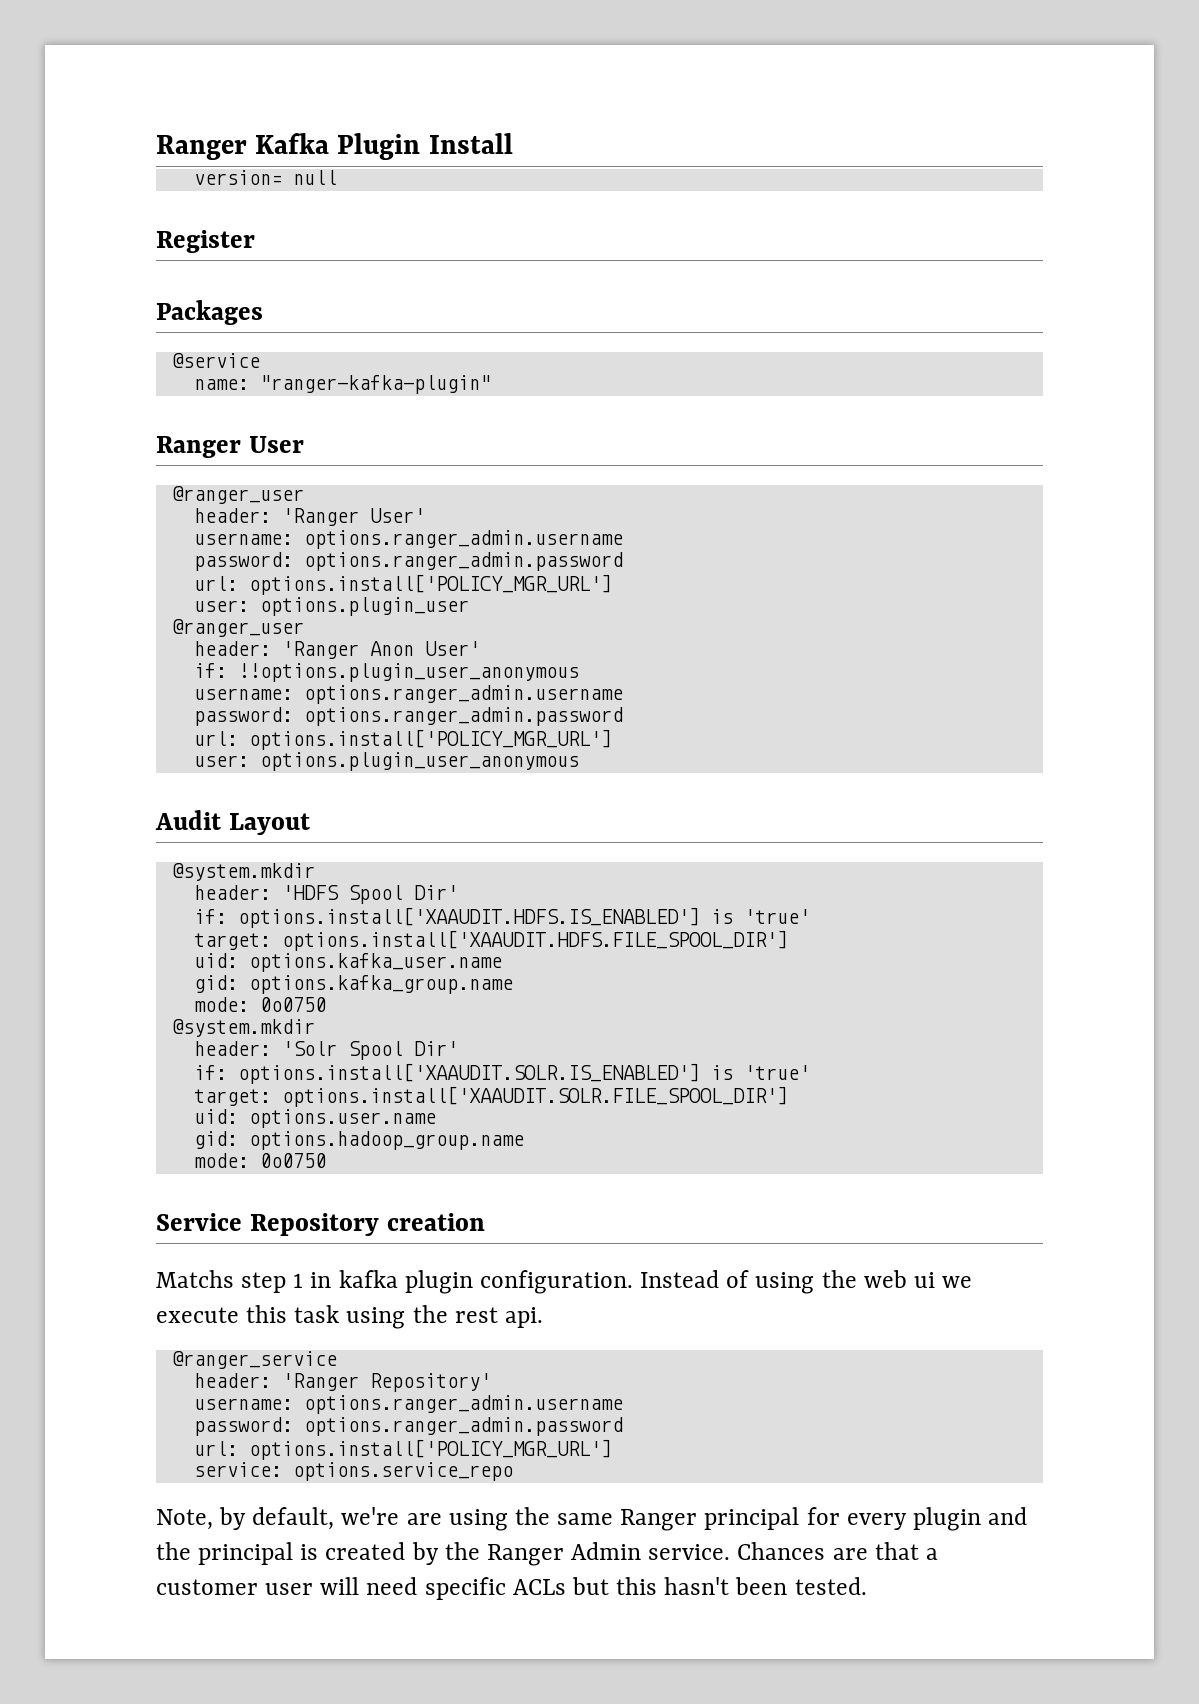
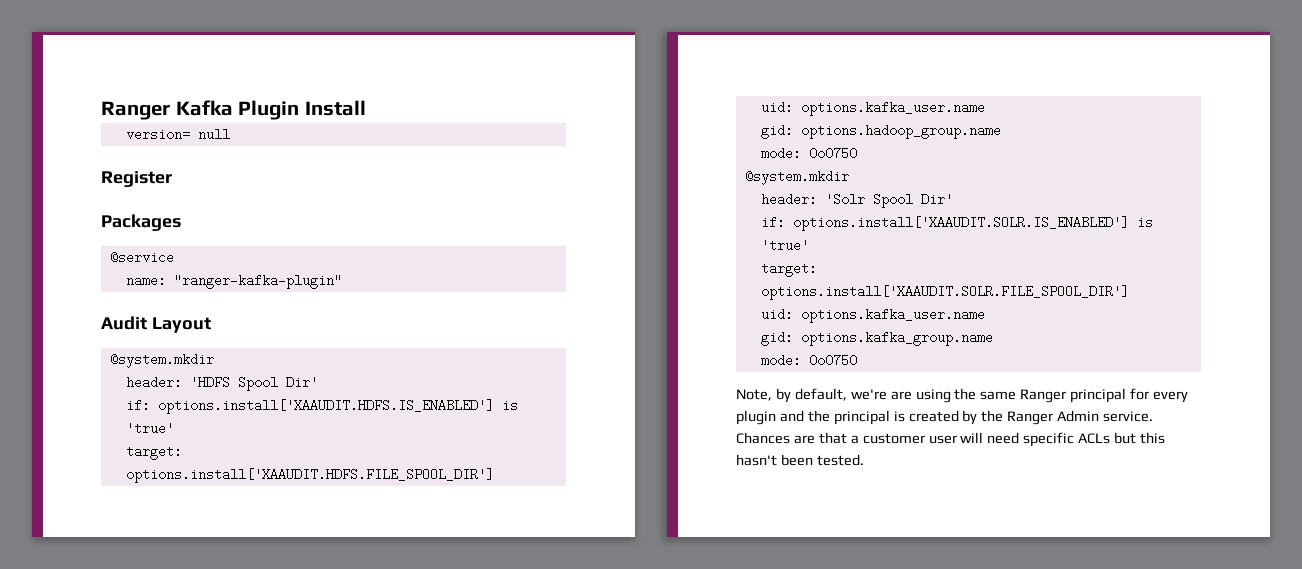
[156,436,304,458] [171,486,304,504] [193,508,425,526] [193,530,623,549] [193,552,623,571] [193,574,612,595] [193,597,469,616] [171,619,304,637] [193,641,480,659] [193,663,579,682] [193,685,623,704] [193,707,623,726] [193,729,612,750] [193,752,579,771] // Ranger User // @ranger_user // header: 'Ranger User' // username: options.ranger_admin.username // password: options.ranger_admin.password // url: options.install['POLICY_MGR_URL'] // user: options.plugin_user // @ranger_user // header: 'Ranger Anon User' // if: !!options.plugin_user_anonymous // username: options.ranger_admin.username // password: options.ranger_admin.password // url: options.install['POLICY_MGR_URL'] // user: options.plugin_user_anonymous -> (342, 281) none
[248,975,513,994] options.kafka_group.name -> [800,124,1001,139] options.hadoop_group.name
[248,1109,436,1128] [193,1131,524,1150] [193,1153,326,1168] [156,1213,485,1236] [156,1270,973,1294] [156,1305,543,1329] [171,1351,337,1369] [193,1373,491,1392] [193,1395,623,1414] [193,1417,623,1436] [193,1439,612,1460] [193,1462,513,1481] options.user.name // gid: options.hadoop_group.name // mode: 0o0750 // Service Repository creation // Matchs step 1 in kafka plugin configuration. Instead of using the web ui we execute this task using the rest api. // @ranger_service // header: 'Ranger Repository' // username: options.ranger_admin.username // password: options.ranger_admin.password // url: options.install['POLICY_MGR_URL'] // service: options.service_repo -> [800,308,985,323] [760,331,993,346] [760,354,857,367] options.kafka_user.name // gid: options.kafka_group.name // mode: 0o0750

